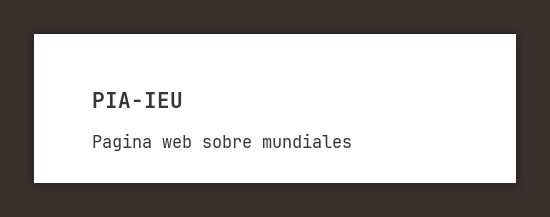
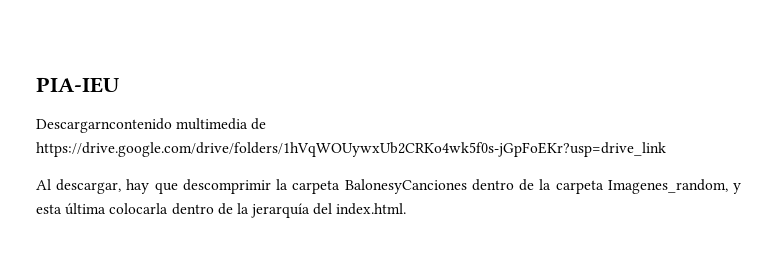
[92,133,352,151] Pagina web sobre mundiales -> [36,118,267,133] [36,142,666,157] [36,179,742,194] [36,203,407,218] Descargarncontenido multimedia de https://drive.google.com/drive/folders/1hVqWOUywxUb2CRKo4wk5f0s-jGpFoEKr?usp=drive_link // Al descargar, hay que descomprimir la carpeta BalonesyCanciones dentro de la carpeta Imagenes_random, y esta última colocarla dentro de la jerarquía del index.html.

